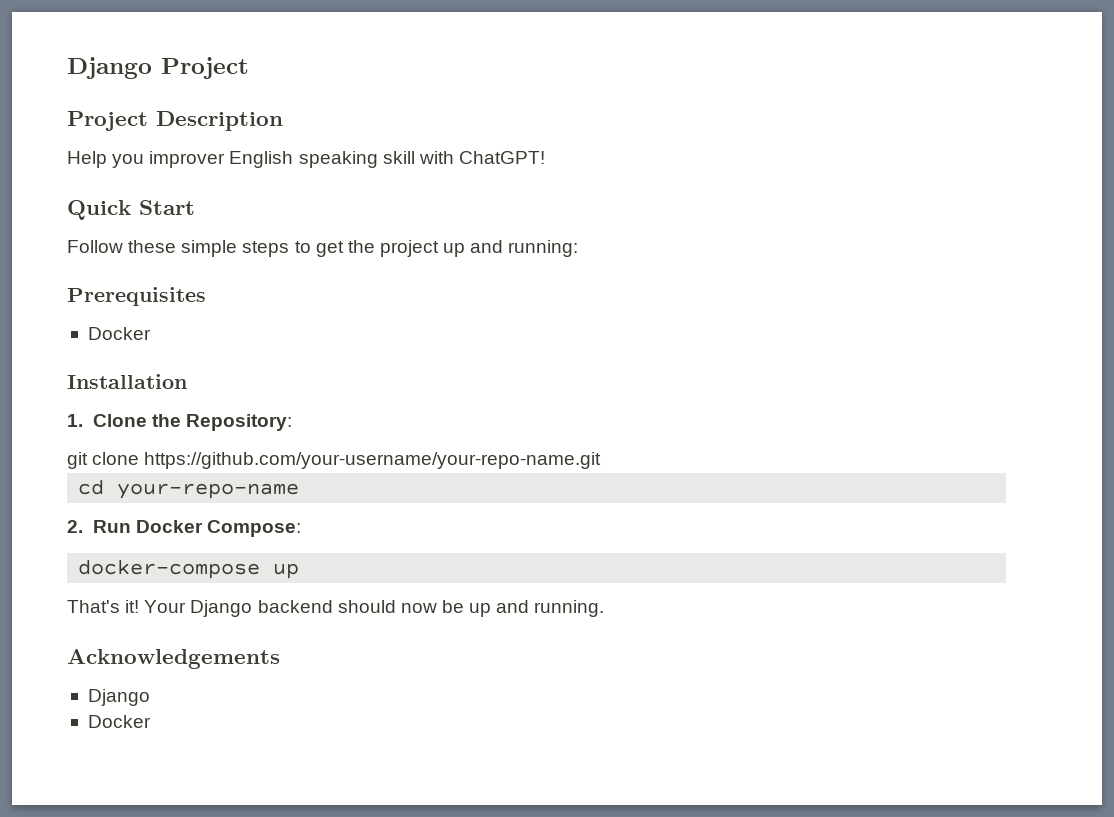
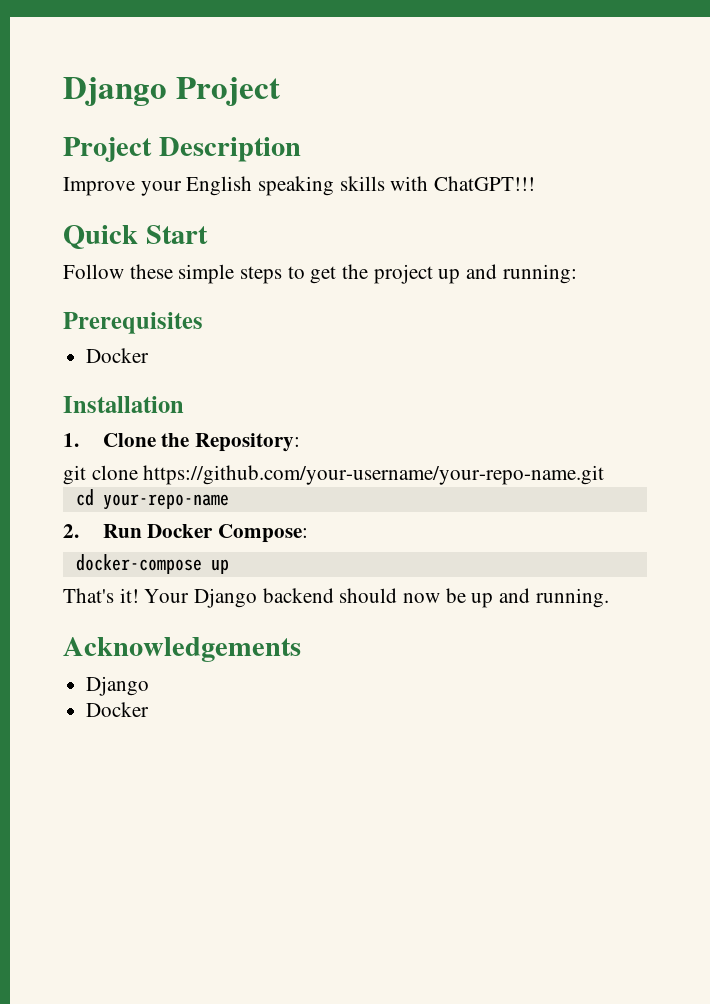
[67,151,545,168] Help you improver English speaking skill with ChatGPT! -> [63,176,536,196] Improve your English speaking skills with ChatGPT!!!

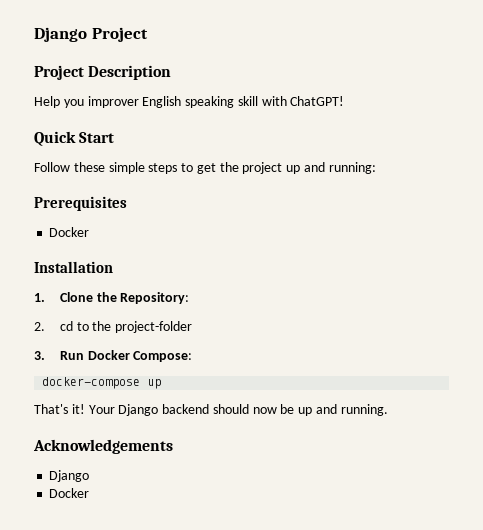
[63,176,536,196] Improve your English speaking skills with ChatGPT!!! -> [34,96,345,108] Help you improver English speaking skill with ChatGPT!
[63,465,605,485] [75,489,229,510] [63,524,79,538] git clone https://github.com/your-username/your-repo-name.git // cd your-repo-name // 2. -> [34,321,193,333] [34,351,45,360] 2. cd to the project-folder // 3.

